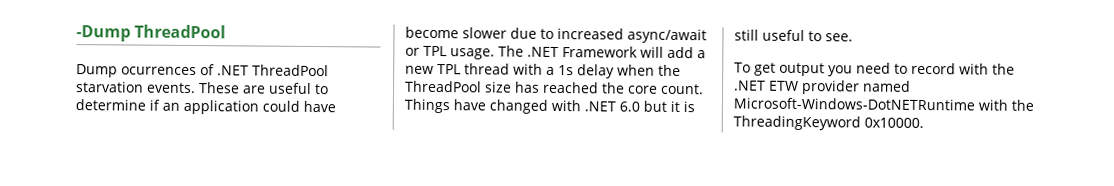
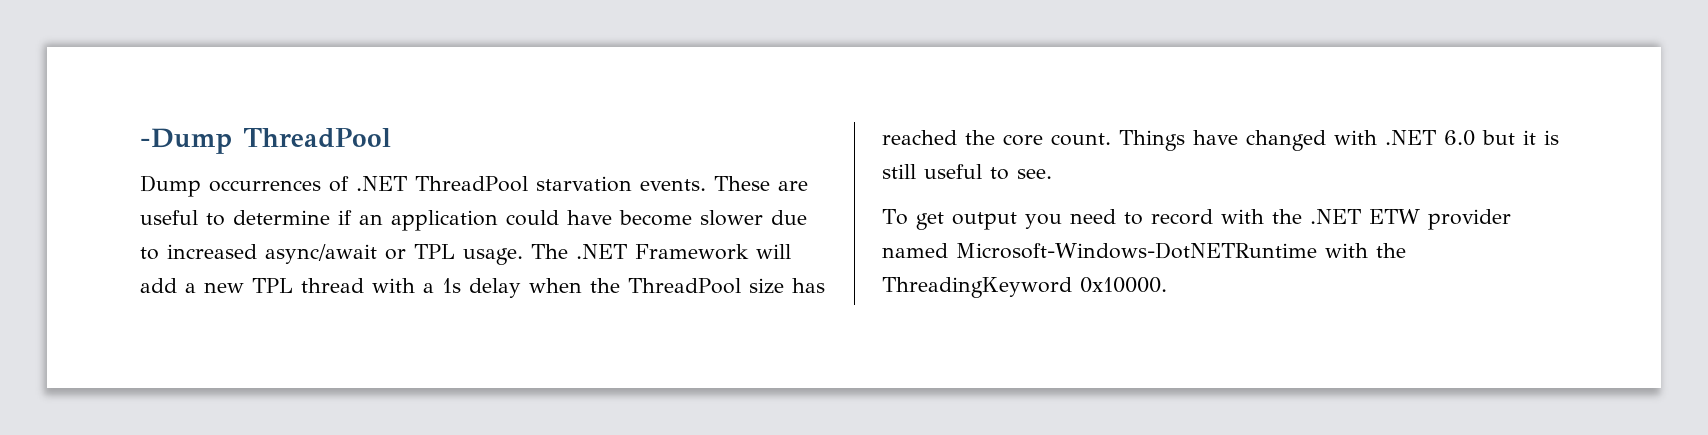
[121,66,197,76] ocurrences -> [209,180,321,192] occurrences

